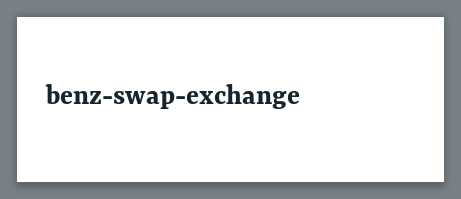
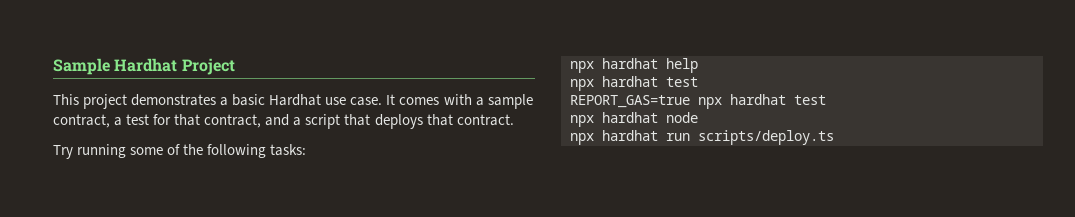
[45,84,300,109] benz-swap-exchange -> [53,58,235,75] [53,94,533,109] [53,114,514,129] [53,144,307,159] [570,58,698,73] [570,76,698,91] [570,94,826,109] [570,112,698,127] [570,130,834,145] Sample Hardhat Project // This project demonstrates a basic Hardhat use case. It comes with a sample contract, a test for that contract, and a script that deploys that contract. // Try running some of the following tasks: // npx hardhat help // npx hardhat test // REPORT_GAS=true npx hardhat test // npx hardhat node // npx hardhat run scripts/deploy.ts

